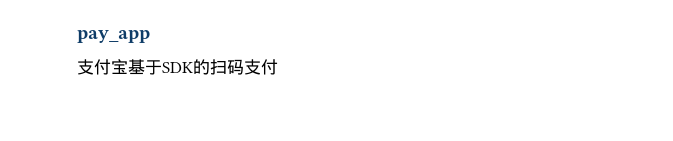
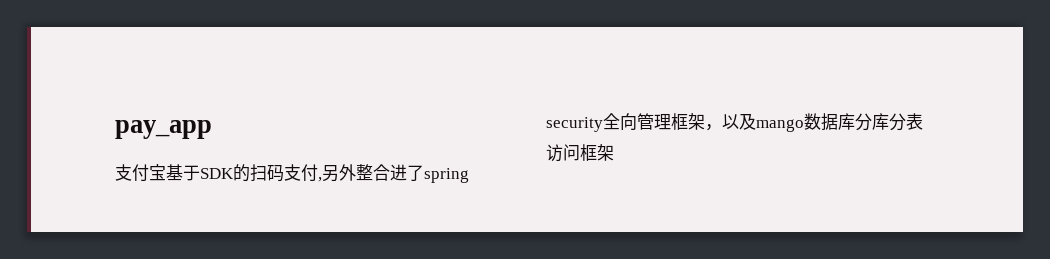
(278, 67) none -> [318,164,469,183] [546,113,923,132] [546,144,614,162] ,另外整合进了spring security全向管理框架，以及mango数据库分库分表访问框架

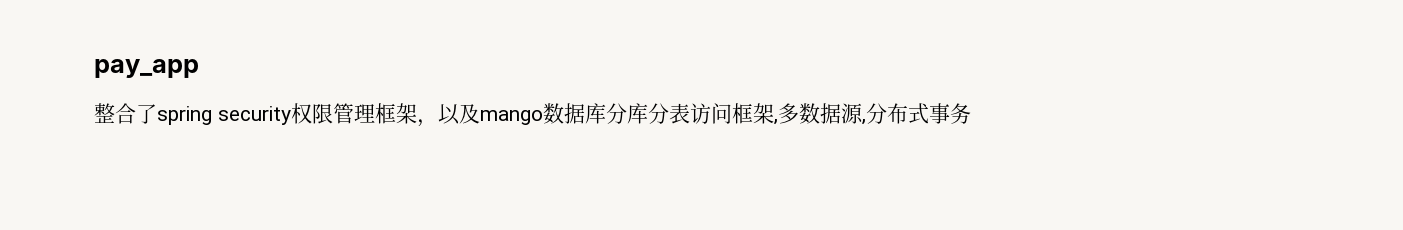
[115,164,407,182] 支付宝基于SDK的扫码支付,另外整合进 -> [94,103,136,124] 整合
[603,113,637,130] 全向 -> [290,103,333,124] 权限
(614, 152) none -> [773,103,971,125] ,多数据源,分布式事务

